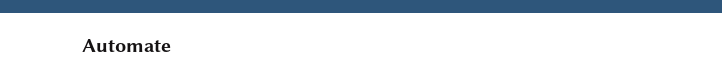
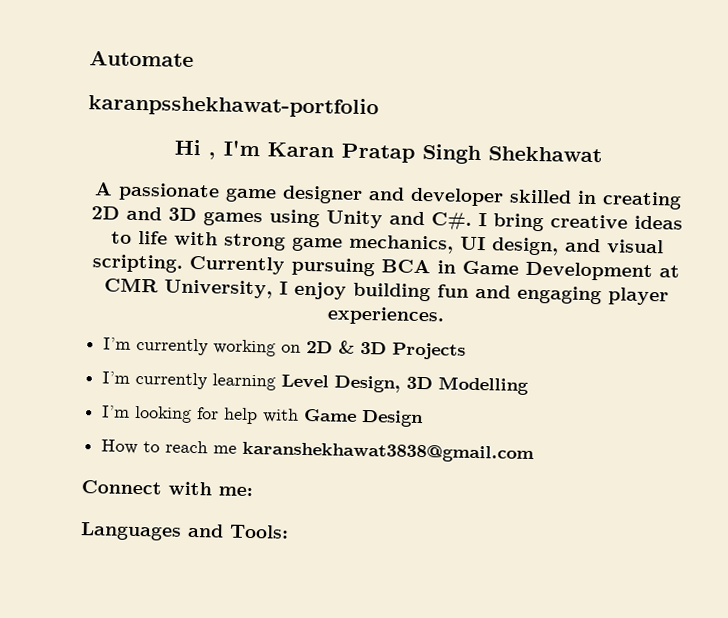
(171, 45) none -> [88,94,379,119] [174,139,602,165] [93,182,682,210] [91,206,683,232] [110,230,664,256] [92,254,680,282] [103,277,669,306] [326,306,445,326] [103,337,467,360] [102,371,530,395] [102,405,425,428] [101,439,535,464] [81,480,253,497] [80,522,289,541] // karanpsshekhawat-portfolio // Hi , I'm Karan Pratap Singh Shekhawat // A passionate game designer and developer skilled in creating 2D and 3D games using Unity and C#. I bring creative ideas to life with strong game mechanics, UI design, and visual scripting. Currently pursuing BCA in Game Development at CMR University, I enjoy building fun and engaging player experiences. // I’m currently working on 2D & 3D Projects // I’m currently learning Level Design, 3D Modelling // I’m looking for help with Game Design // How to reach me karanshekhawat3838@gmail.com // Connect with me: // Languages and Tools:

